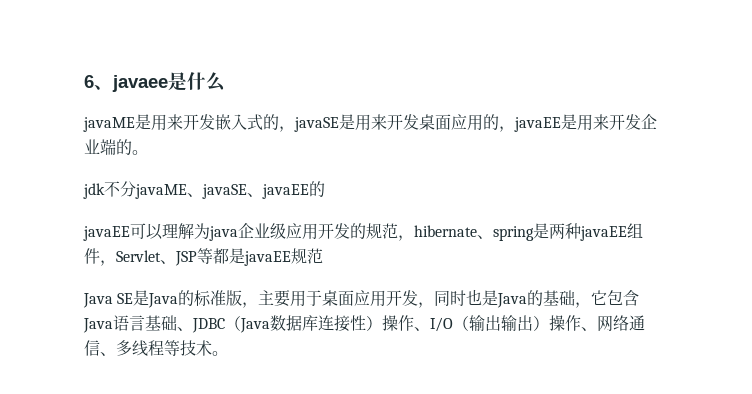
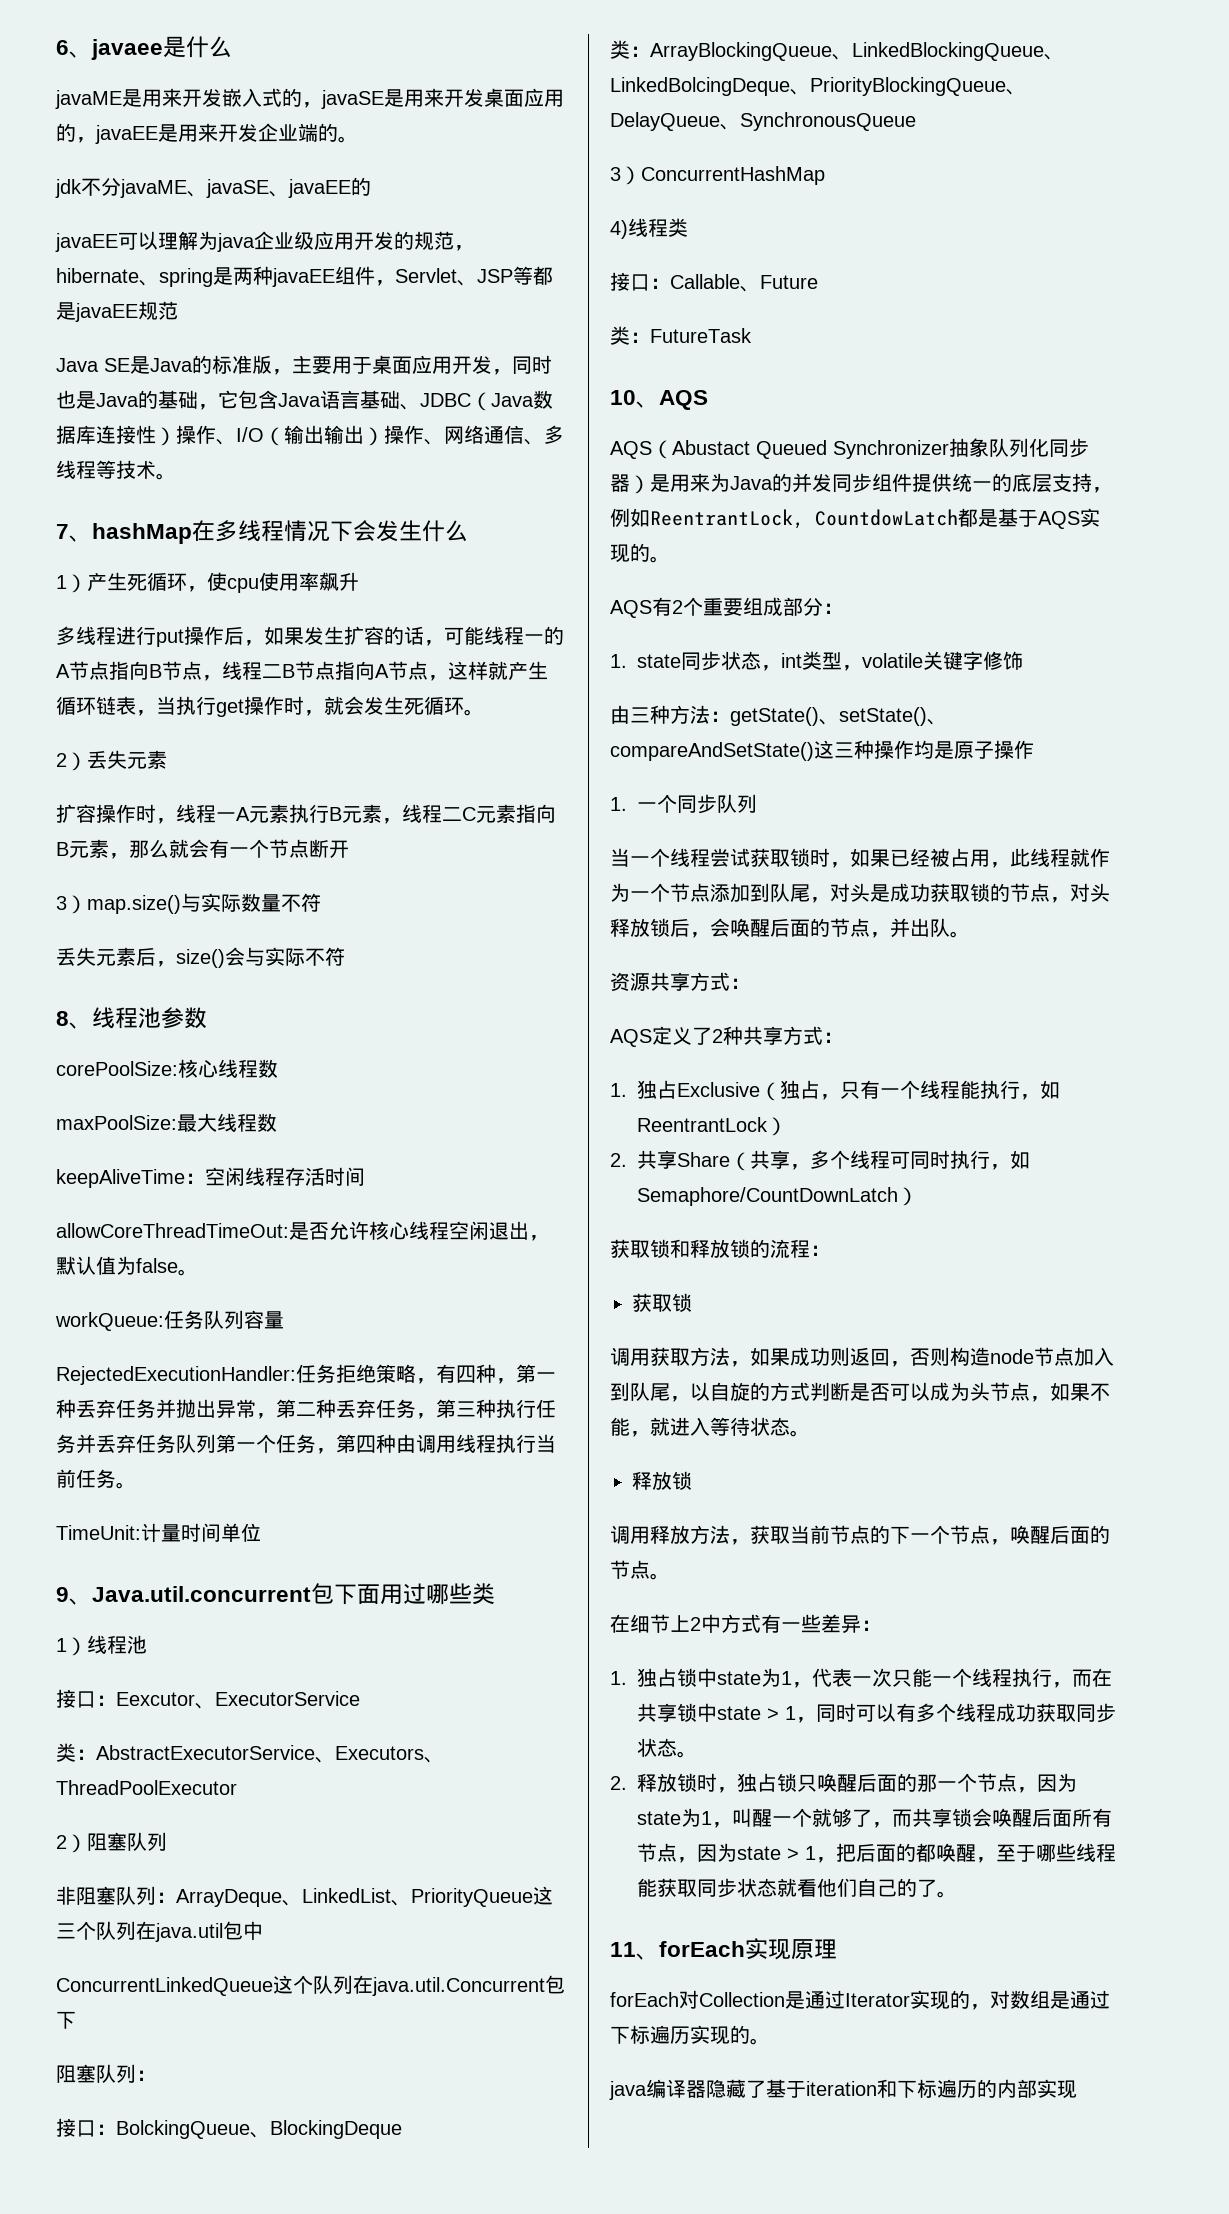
(228, 353) none -> [56,520,468,544] [56,572,359,593] [56,626,564,647] [56,661,548,681] [56,696,484,717] [56,750,167,771] [56,804,556,824] [56,839,349,859] [56,893,321,914] [56,947,345,968] [56,1007,207,1029] [56,1059,278,1078] [56,1113,277,1132] [56,1167,365,1188] [56,1221,549,1241] [56,1256,198,1276] [55,1310,284,1331] [56,1364,556,1385] [56,1399,556,1419] [56,1434,556,1454] [56,1469,136,1489] [56,1523,261,1542] [56,1583,495,1605] [56,1635,147,1656] [56,1689,360,1709] [56,1743,444,1763] [56,1780,237,1795] [56,1832,167,1853] [56,1886,553,1907] [56,1921,263,1942] [56,1975,565,1996] [56,2011,76,2029] [56,2064,156,2083] [56,2118,402,2139] [610,40,1064,61] [610,77,1026,96] [610,112,916,131] [610,166,825,185] [610,218,688,239] [610,272,818,292] [610,326,752,345] [610,390,708,410] [610,438,1089,459] [610,473,1112,494] [610,508,1100,529] [610,543,670,563] [610,597,843,618] [610,651,1024,671] [610,705,947,726] [610,740,1034,761] [610,794,758,814] [610,848,1110,868] [610,883,1110,903] [610,918,970,938] [610,972,750,992] [610,1026,843,1047] [610,1080,1061,1101] [637,1117,788,1136] [610,1150,1031,1171] [637,1187,919,1206] [610,1239,830,1258] [632,1293,692,1312] [610,1347,1114,1367] [610,1382,1110,1402] [610,1417,810,1437] [632,1471,692,1490] [610,1525,1110,1545] [610,1560,670,1580] [610,1614,881,1633] [610,1668,1113,1688] [637,1703,1117,1723] [637,1738,698,1758] [610,1773,1078,1793] [637,1808,1113,1828] [637,1843,1117,1863] [637,1878,958,1898] [610,1938,837,1960] [610,1990,1110,2010] [610,2025,770,2045] [609,2079,1077,2100] // 7、hashMap在多线程情况下会发生什么 // 1）产生死循环，使cpu使用率飙升 // 多线程进行put操作后，如果发生扩容的话，可能线程一的A节点指向B节点，线程二B节点指向A节点，这样就产生循环链表，当执行get操作时，就会发生死循环。 // 2）丢失元素 // 扩容操作时，线程一A元素执行B元素，线程二C元素指向B元素，那么就会有一个节点断开 // 3）map.size()与实际数量不符 // 丢失元素后，size()会与实际不符 // 8、线程池参数 // corePoolSize:核心线程数 // maxPoolSize:最大线程数 // keepAliveTime：空闲线程存活时间 // allowCoreThreadTimeOut:是否允许核心线程空闲退出，默认值为false。 // workQueue:任务队列容量 // RejectedExecutionHandler:任务拒绝策略，有四种，第一种丢弃任务并抛出异常，第二种丢弃任务，第三种执行任务并丢弃任务队列第一个任务，第四种由调用线程执行当前任务。 // TimeUnit:计量时间单位 // 9、Java.util.concurrent包下面用过哪些类 // 1）线程池 // 接口：Eexcutor、ExecutorService // 类：AbstractExecutorService、Executors、ThreadPoolExecutor // 2）阻塞队列 // 非阻塞队列：ArrayDeque、LinkedList、PriorityQueue这三个队列在java.util包中 // ConcurrentLinkedQueue这个队列在java.util.Concurrent包下 // 阻塞队列： // 接口：BolckingQueue、BlockingDeque // 类：ArrayBlockingQueue、LinkedBlockingQueue、LinkedBolcingDeque、PriorityBlockingQueue、DelayQueue、SynchronousQueue // 3）ConcurrentHashMap // 4)线程类 // 接口：Callable、Future // 类：FutureTask // 10、AQS // AQS（Abustact Queued Synchronizer抽象队列化同步器）是用来为Java的并发同步组件提供统一的底层支持，例如ReentrantLock, CountdowLatch都是基于AQS实现的。 // AQS有2个重要组成部分： // 1. state同步状态，int类型，volatile关键字修饰 // 由三种方法：getState()、setState()、compareAndSetState()这三种操作均是原子操作 // 1.一个同步队列 // 当一个线程尝试获取锁时，如果已经被占用，此线程就作为一个节点添加到队尾，对头是成功获取锁的节点，对头释放锁后，会唤醒后面的节点，并出队。 // 资源共享方式： // AQS定义了2种共享方式： // 1.独占Exclusive（独占，只有一个线程能执行，如ReentrantLock） // 2.共享Share（共享，多个线程可同时执行，如Semaphore/CountDownLatch） // 获取锁和释放锁的流程： // 获取锁 // 调用获取方法，如果成功则返回，否则构造node节点加入到队尾，以自旋的方式判断是否可以成为头节点，如果不能，就进入等待状态。 // 释放锁 // 调用释放方法，获取当前节点的下一个节点，唤醒后面的节点。 // 在细节上2中方式有一些差异： // 1.独占锁中state为1，代表一次只能一个线程执行，而在共享锁中state > 1，同时可以有多个线程成功获取同步状态。 // 2.释放锁时，独占锁只唤醒后面的那一个节点，因为state为1，叫醒一个就够了，而共享锁会唤醒后面所有节点，因为state > 1，把后面的都唤醒，至于哪些线程能获取同步状态就看他们自己的了。 // 11、forEach实现原理 // forEach对Collection是通过Iterator实现的，对数组是通过下标遍历实现的。 // java编译器隐藏了基于iteration和下标遍历的内部实现

